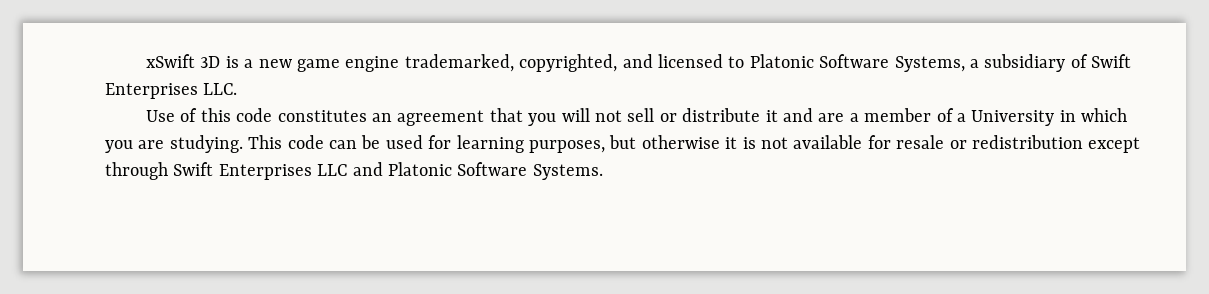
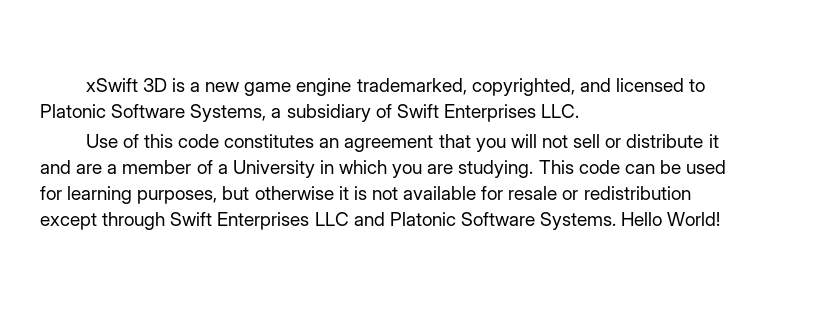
(603, 172) none -> [621,212,721,226] Hello World!

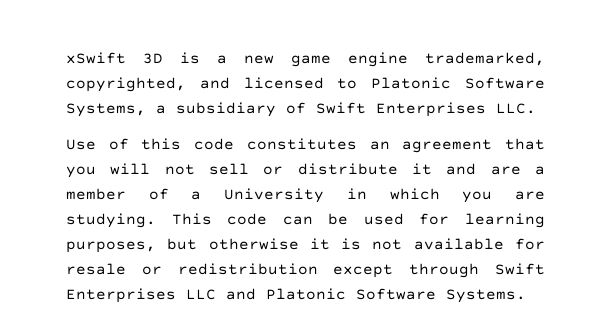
[621,212,721,226] Hello World! -> (526, 296) none

